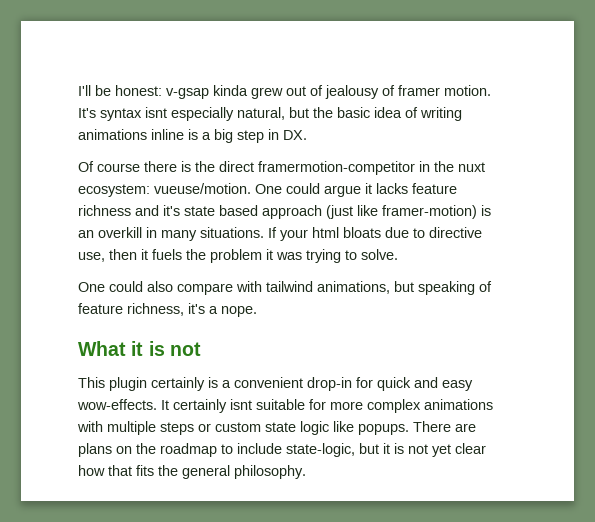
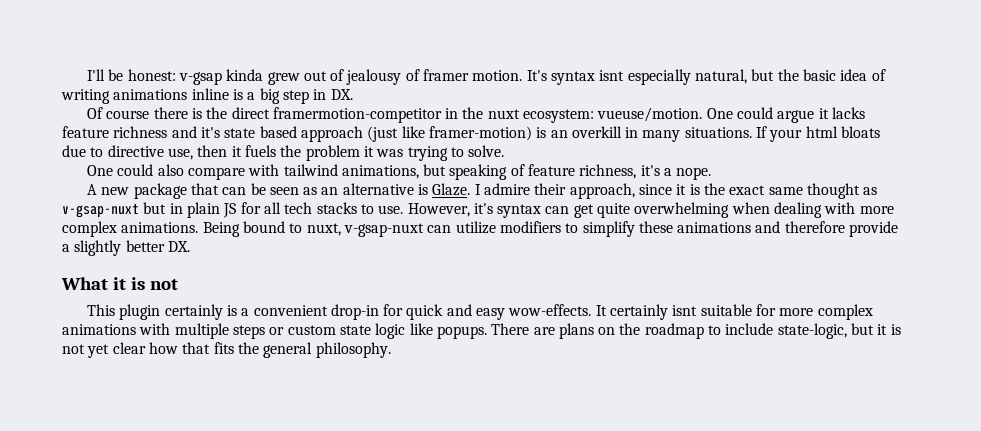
(257, 311) none -> [86,183,878,199] [62,202,894,218] [62,221,899,237] [62,240,190,256] // A new package that can be seen as an alternative is Glaze. I admire their approach, since it is the exact same thought as v-gsap-nuxt but in plain JS for all tech stacks to use. However, it's syntax can get quite overwhelming when dealing with more complex animations. Being bound to nuxt, v-gsap-nuxt can utilize modifiers to simplify these animations and therefore provide a slightly better DX.

